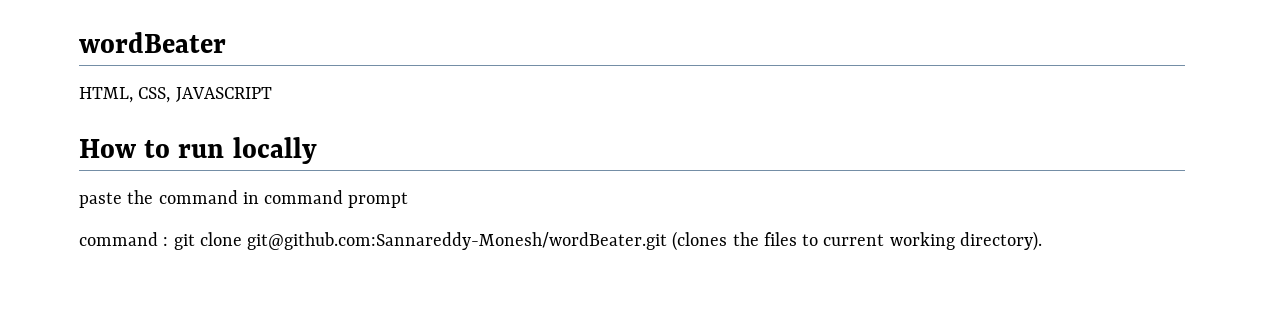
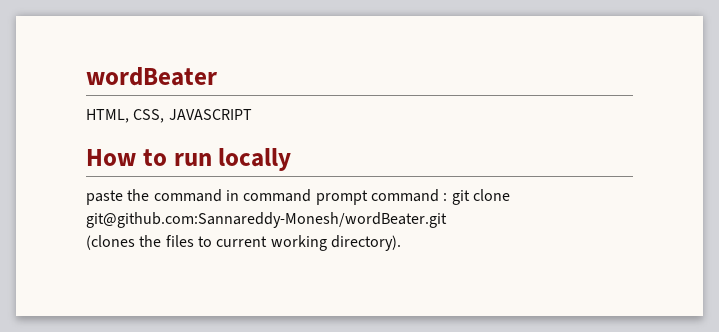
(409, 200) // -> (368, 197) none
(668, 241) none -> (447, 220) //

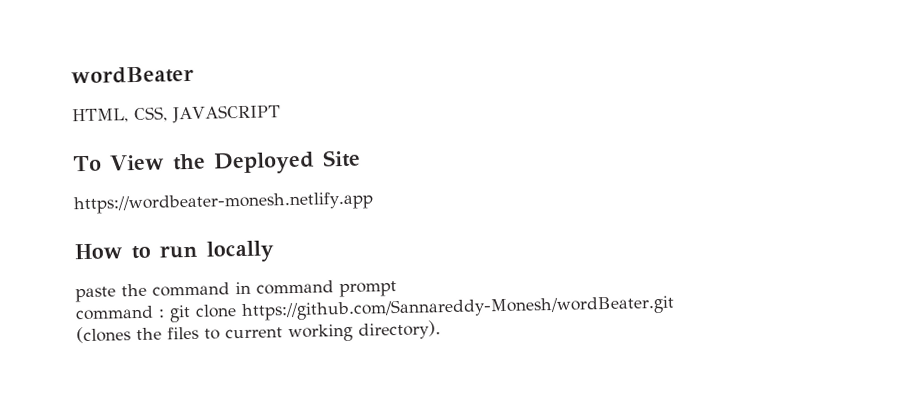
(252, 114) none -> [72,149,361,175] [73,191,374,215] // To View the Deployed Site // https://wordbeater-monesh.netlify.app
(368, 197) none -> (397, 289) //
[86,212,447,228] git@github.com:Sannareddy-Monesh/wordBeater.git -> [241,294,675,322] https://github.com/Sannareddy-Monesh/wordBeater.git

